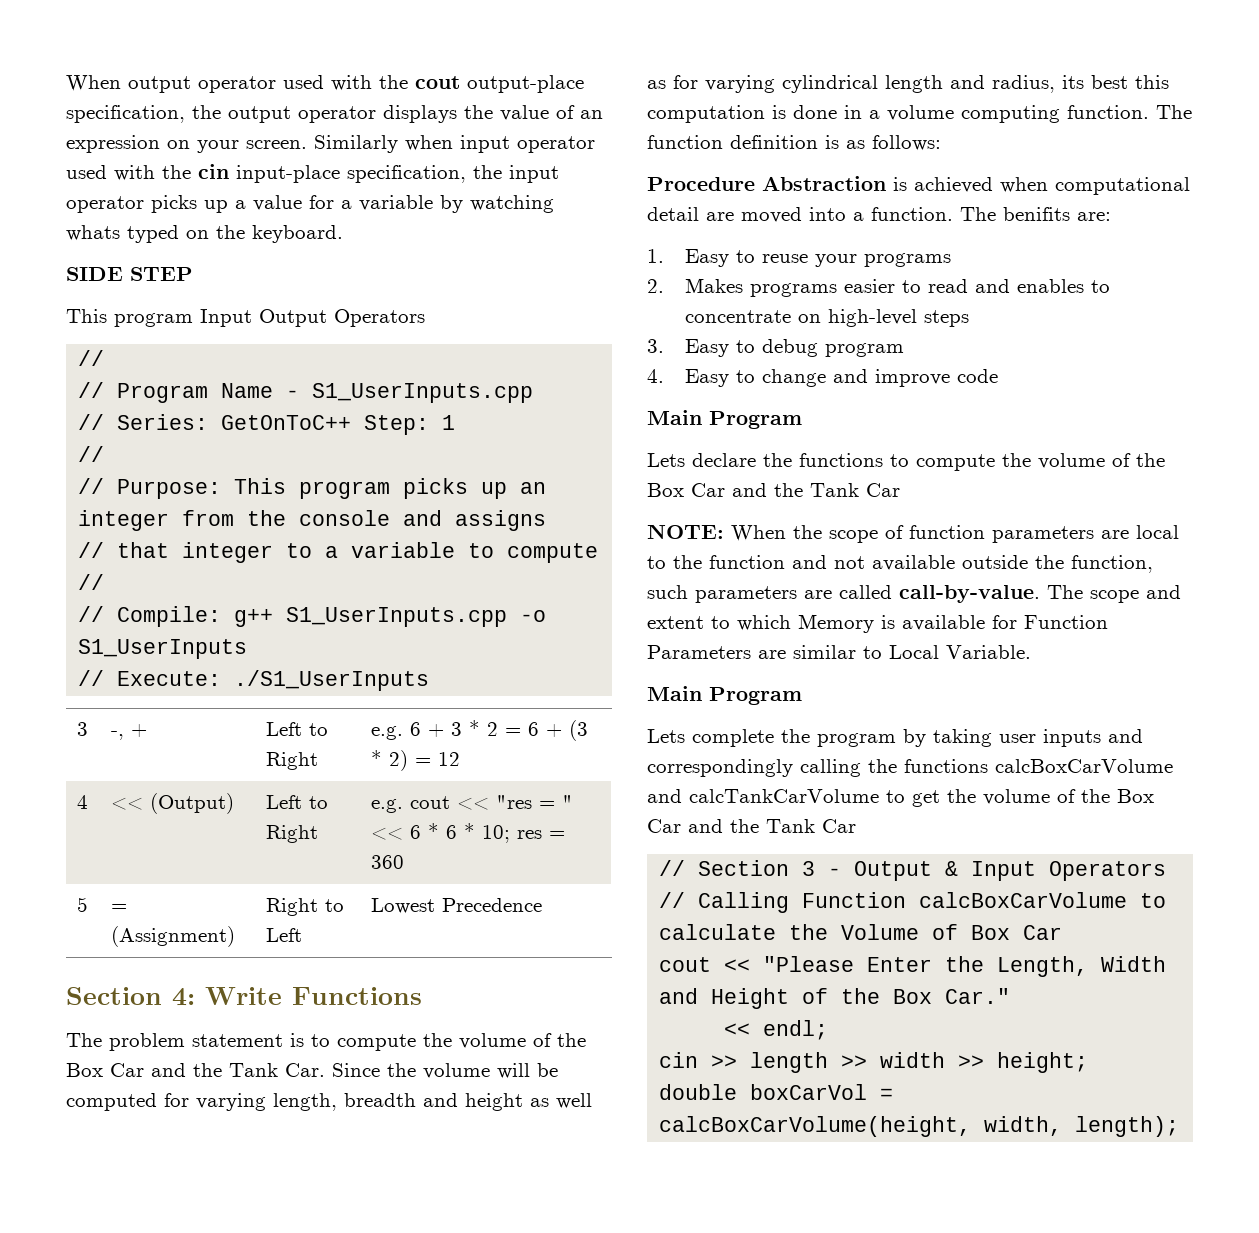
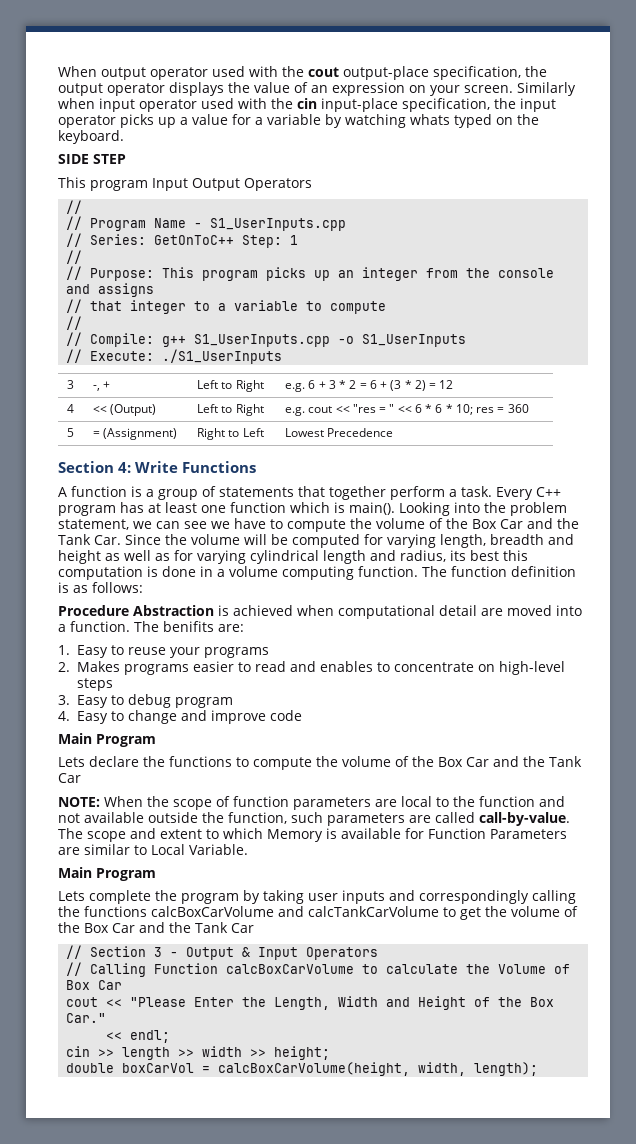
[66,1033,304,1051] The problem statement is -> [58,486,561,500] [58,502,567,516] [58,518,266,530] A function is a group of statements that together perform a task. Every C++ program has at least one function which is main(). Looking into the problem statement, we can see we have

